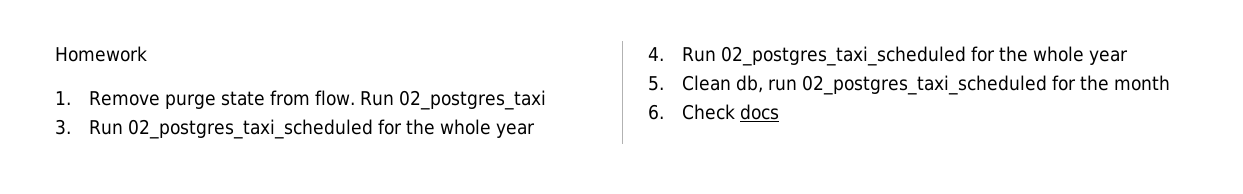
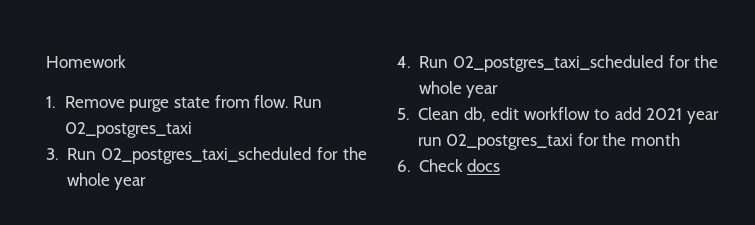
[767,75,1047,95] run 02_postgres_taxi_scheduled -> [490,107,719,124] [417,134,574,150] edit workflow to add 2021 year run 02_postgres_taxi

